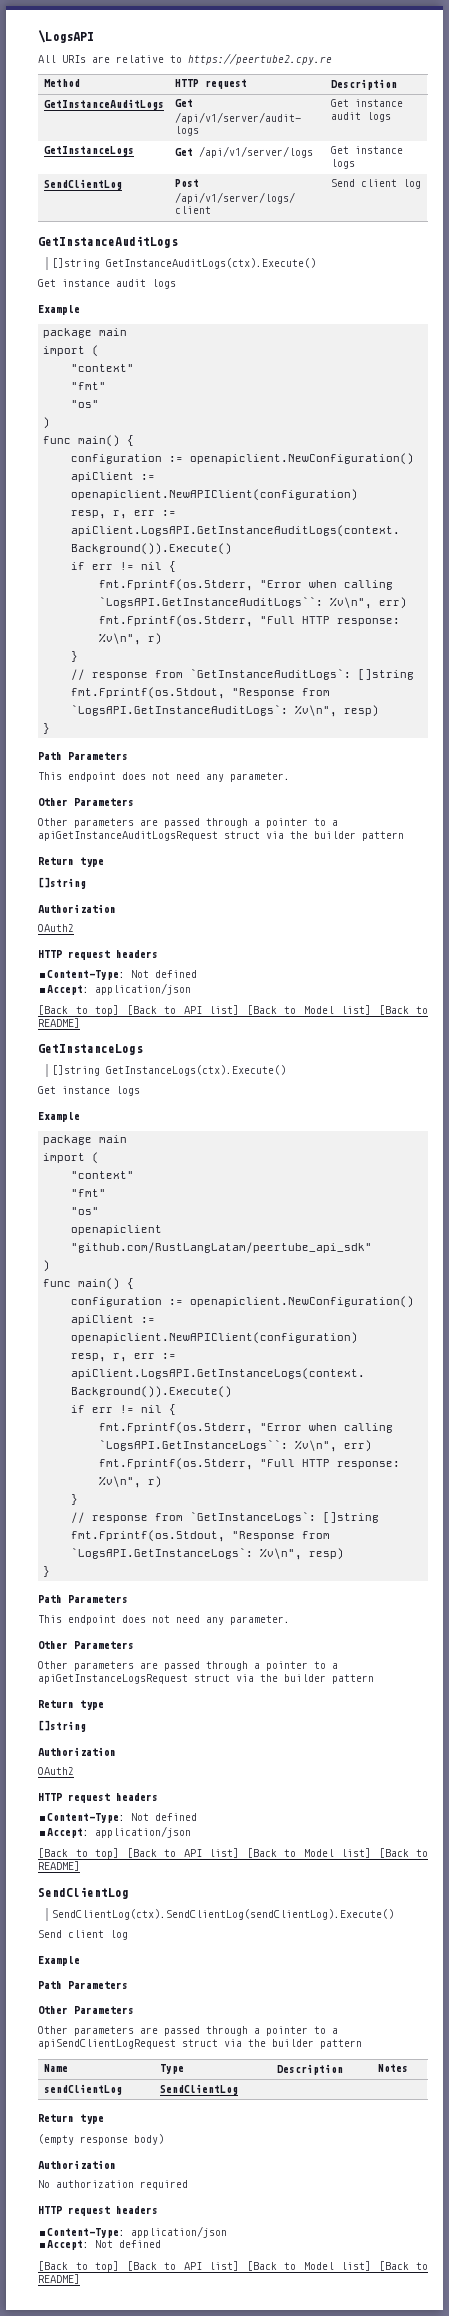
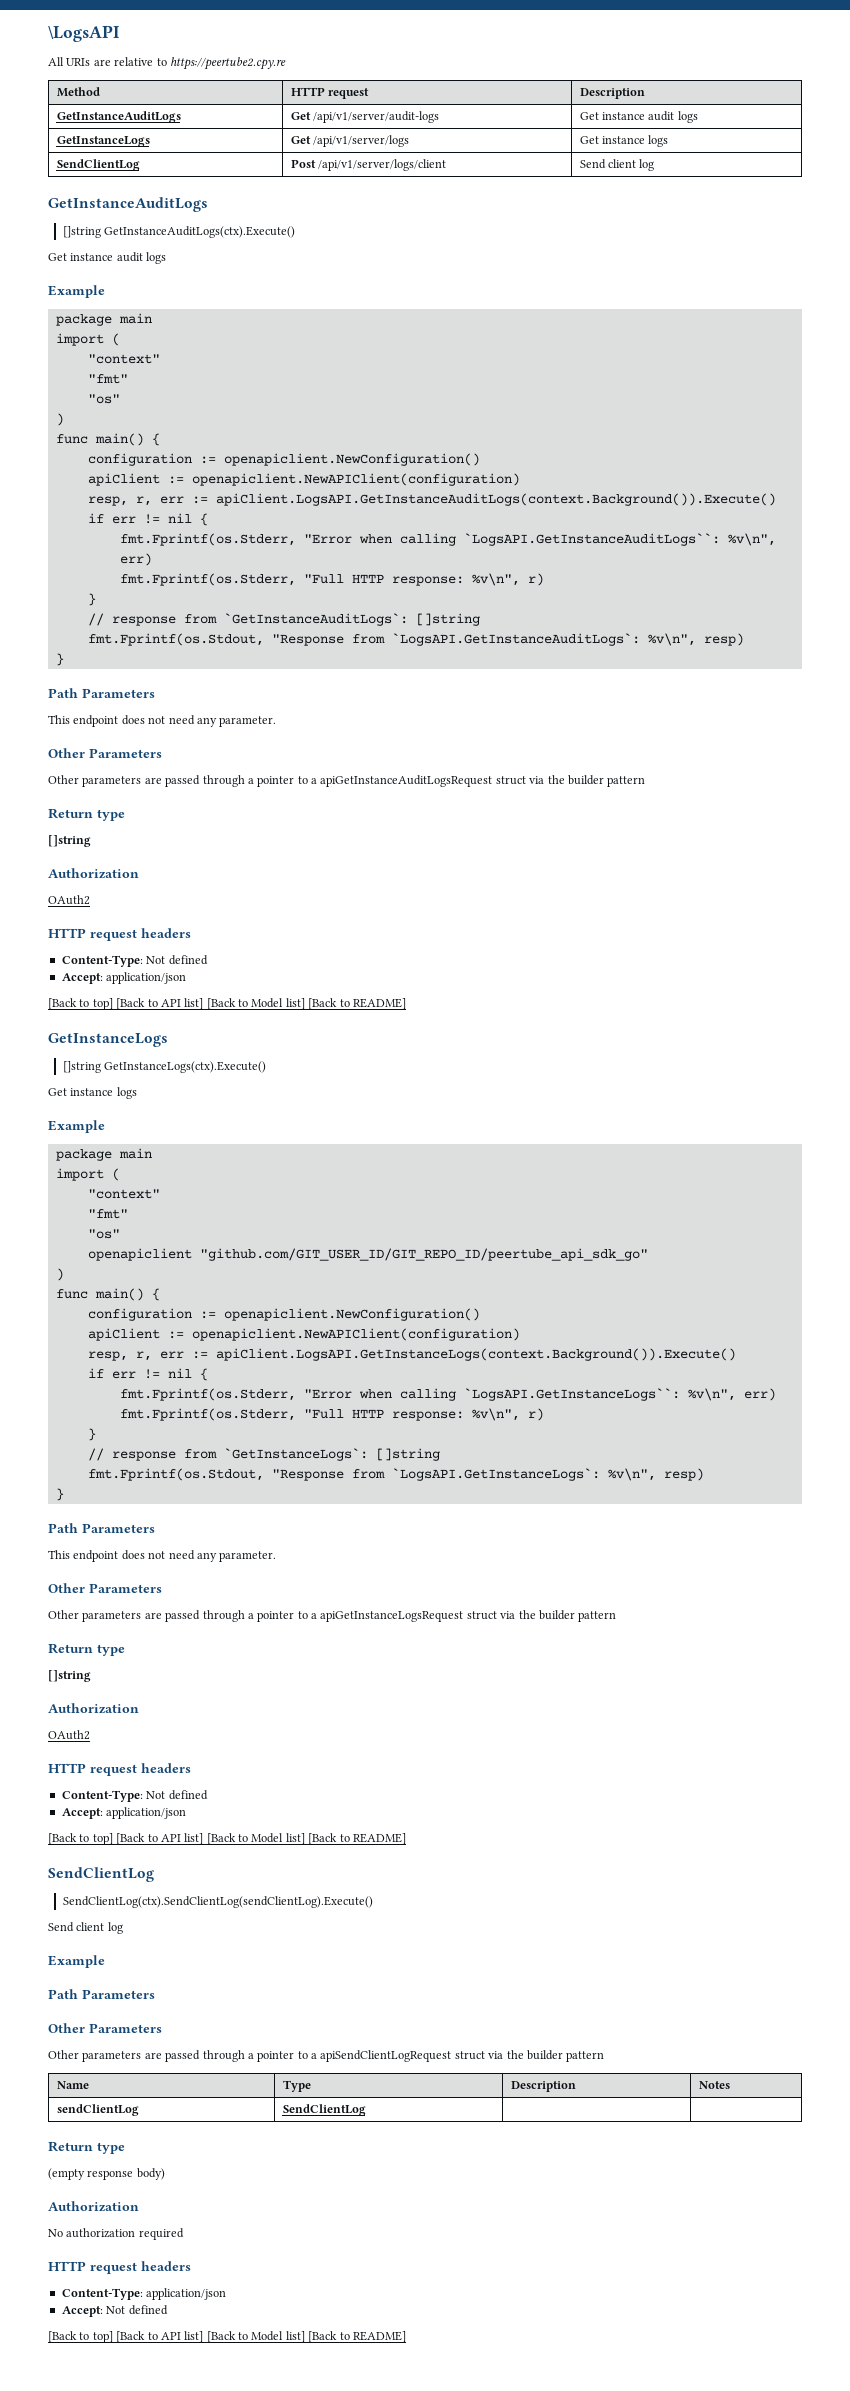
[71,1242,373,1253] "github.com/RustLangLatam/peertube_api_sdk" -> [199,1248,648,1261] "github.com/GIT_USER_ID/GIT_REPO_ID/peertube_api_sdk_go"

